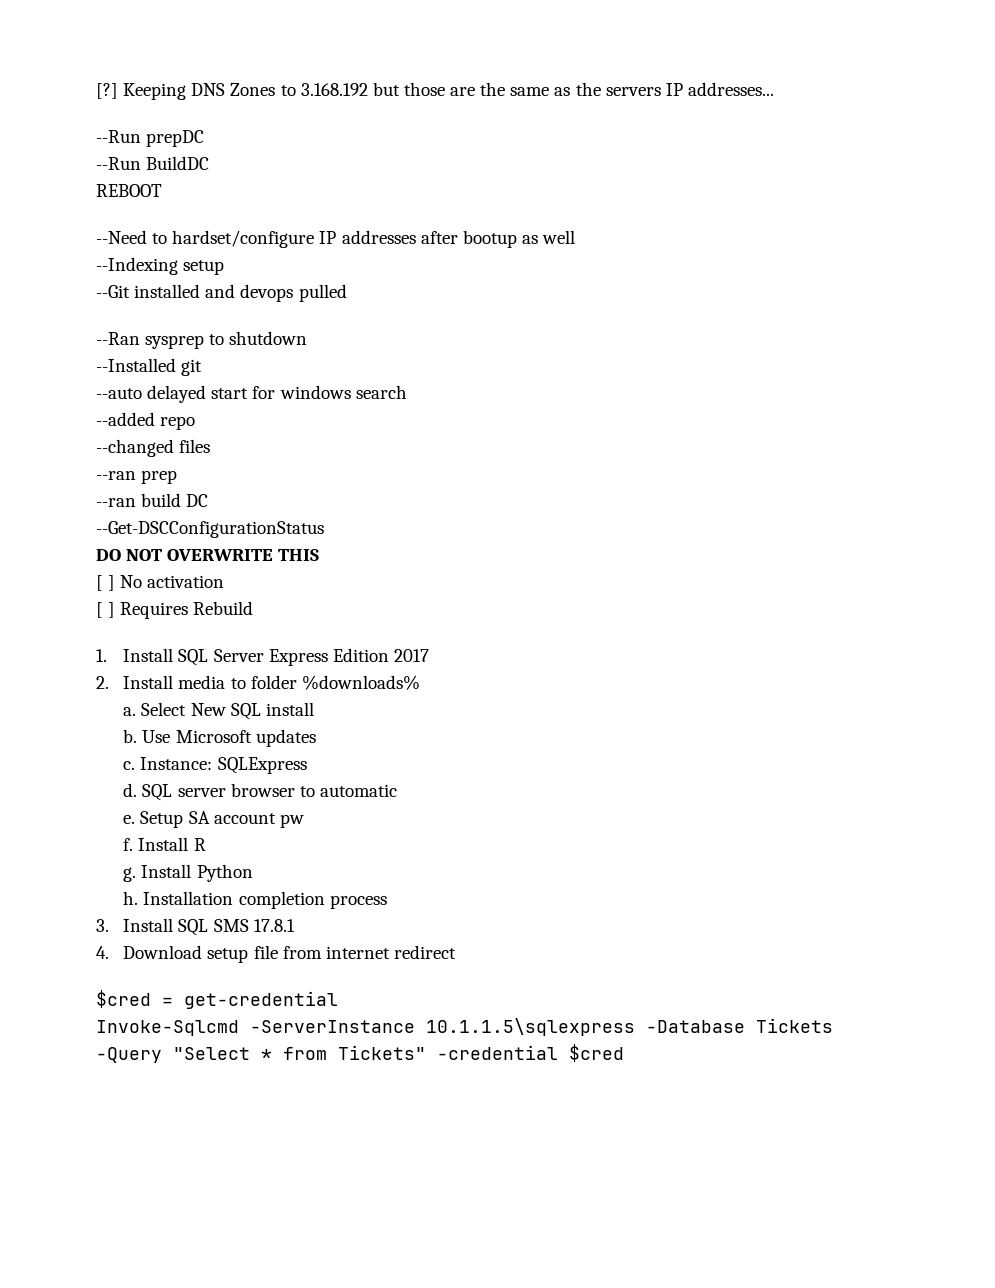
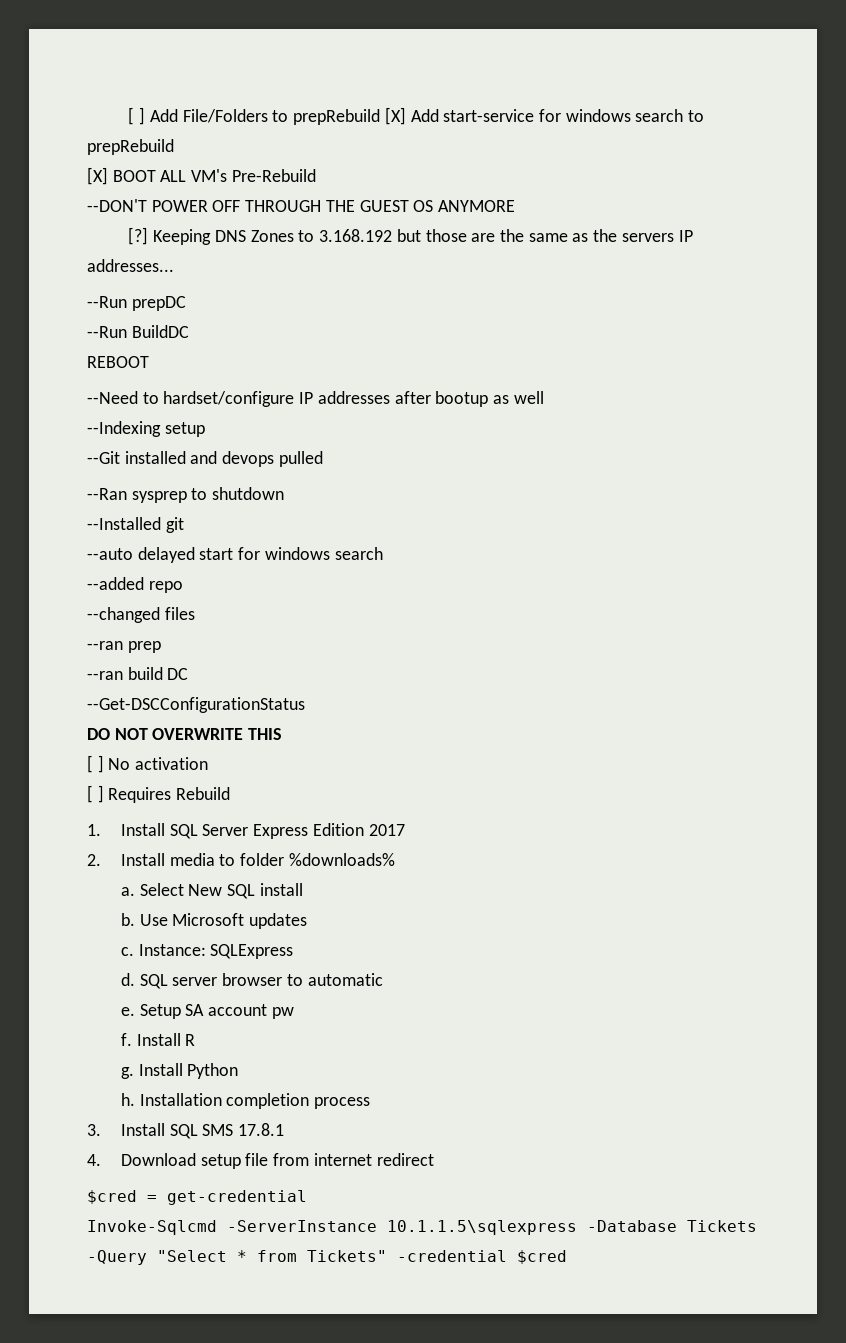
(96, 91) none -> [128,107,705,125] [87,139,174,155] [87,167,316,185] [87,199,516,212] [ ] Add File/Folders to prepRebuild [X] Add start-service for windows search to prepRebuild // [X] BOOT ALL VM's Pre-Rebuild // --DON'T POWER OFF THROUGH THE GUEST OS ANYMORE //

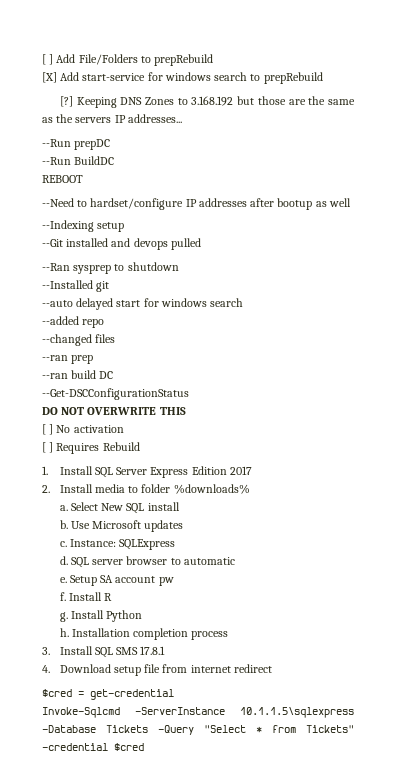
(381, 117) none -> (214, 60) //
[87,167,316,185] [87,199,516,212] // [X] BOOT ALL VM's Pre-Rebuild // --DON'T POWER OFF THROUGH THE GUEST OS ANYMORE -> (323, 78) none

